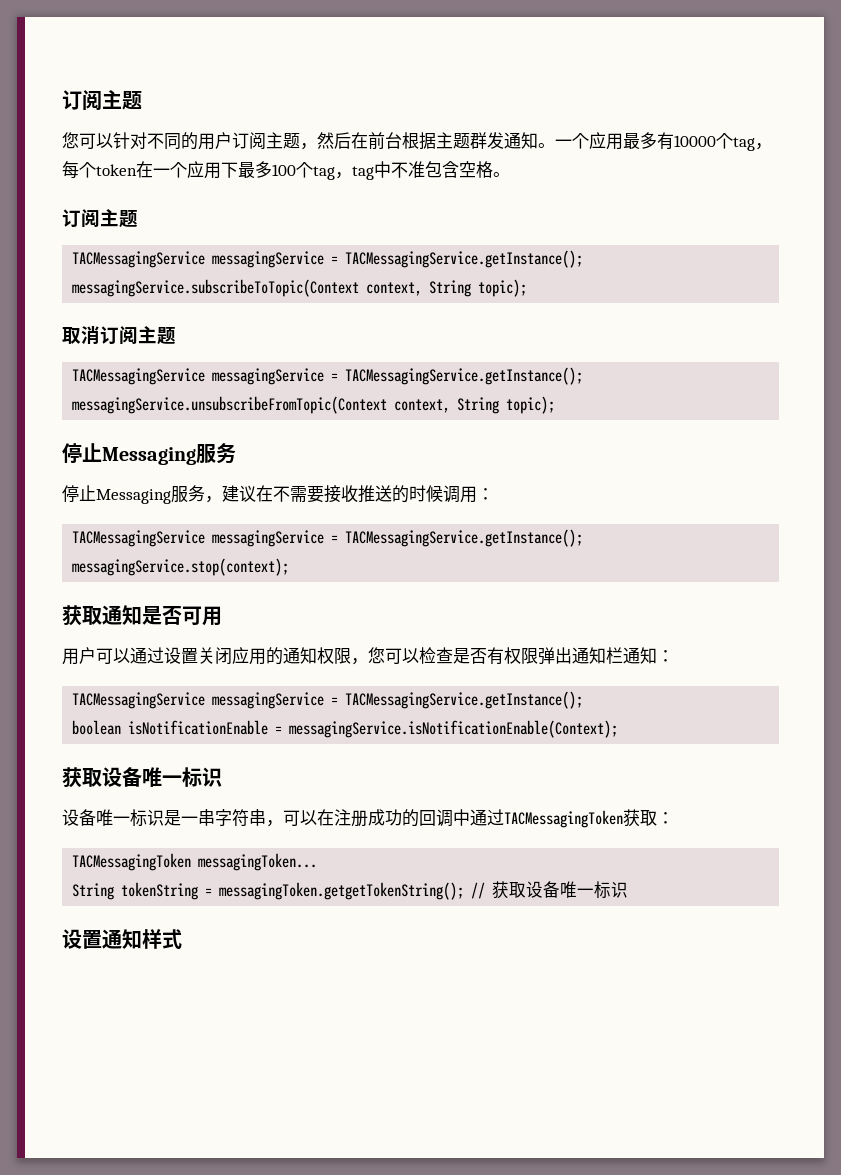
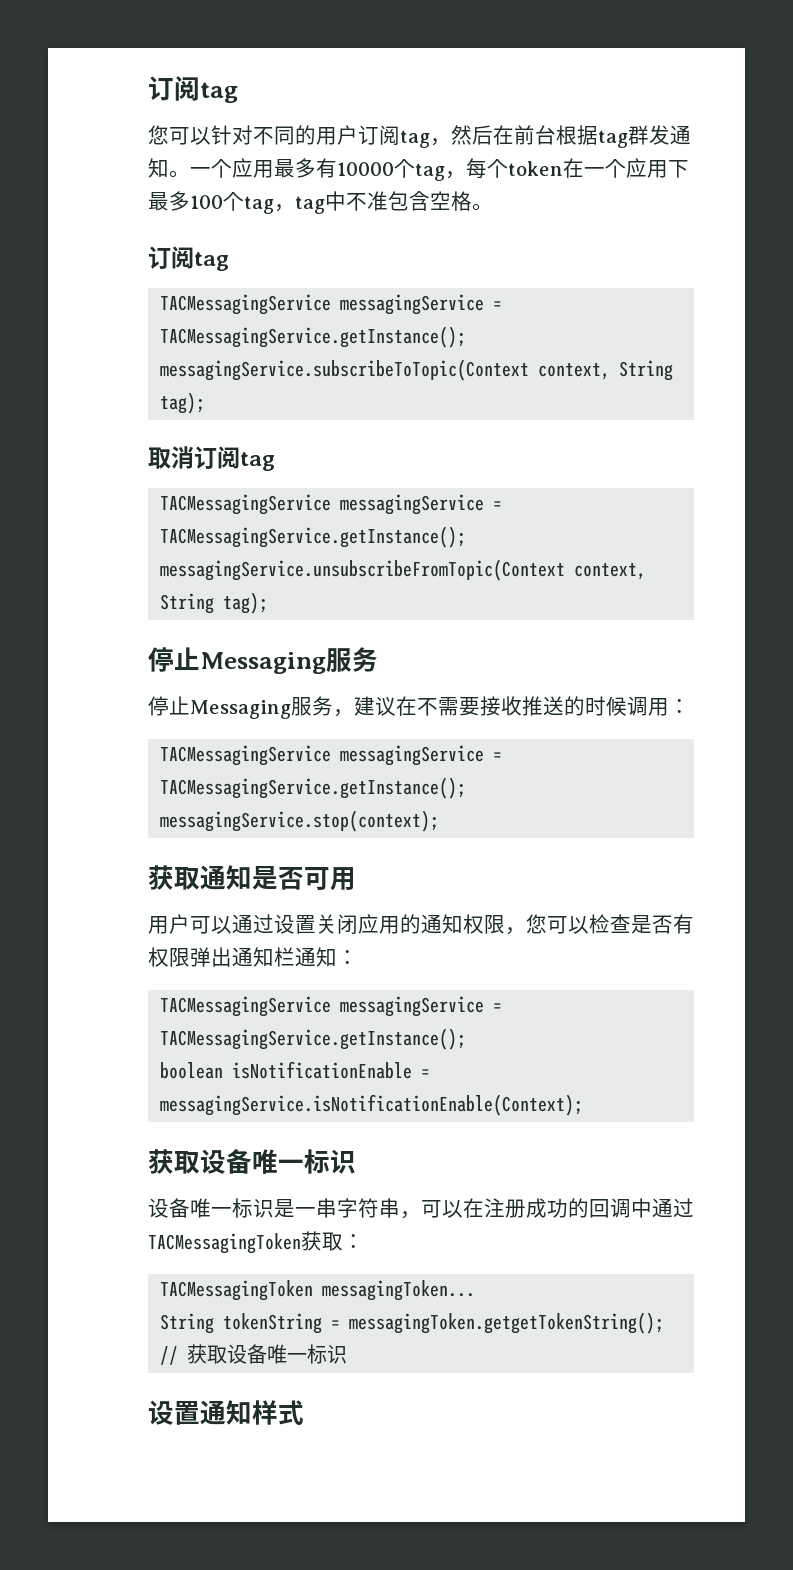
[62,90,142,111] 订阅主题 -> [148,76,238,103] 订阅tag
[266,132,300,149] 主题 -> [400,130,430,148] tag
[436,132,470,149] 主题 -> [598,130,628,148] tag
[100,209,138,228] 主题 -> [194,252,229,271] tag
[478,279,528,297] topic); -> [160,392,206,414] tag);
[138,326,176,345] 主题 -> [240,452,275,471] tag
[506,396,556,414] topic); -> [223,592,269,614] tag);

